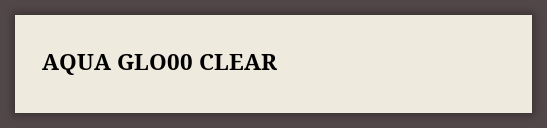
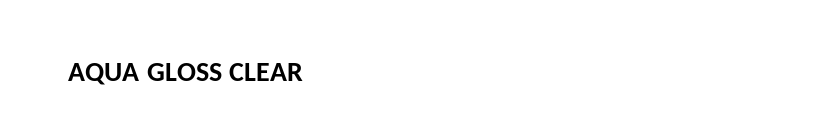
[117,54,194,70] GLO00 -> [146,63,222,81] GLOSS

